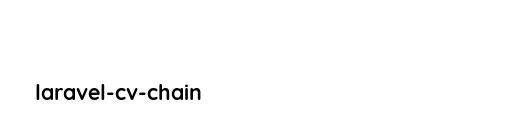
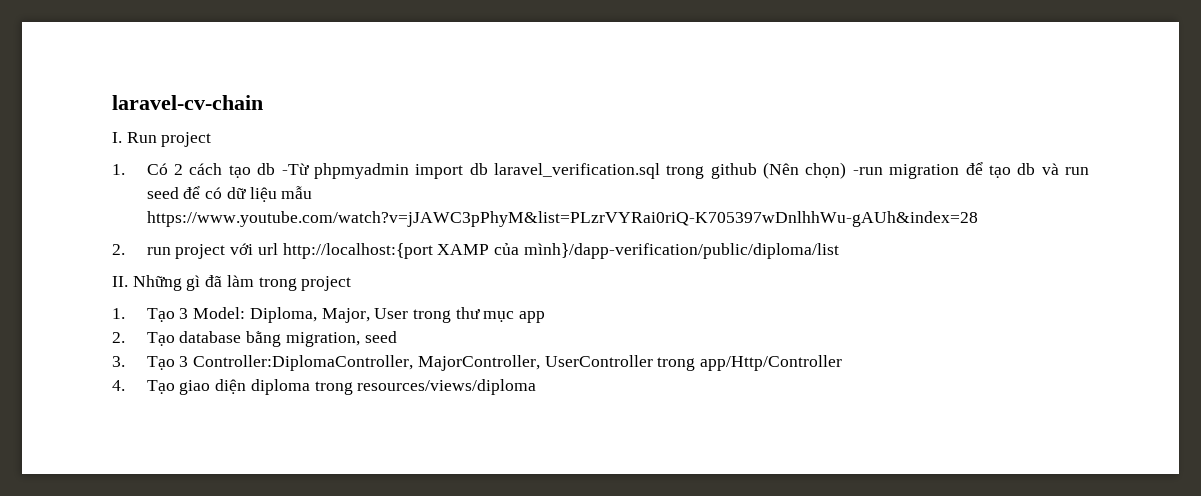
(202, 92) none -> [112,132,212,147] [112,162,1089,179] [146,186,313,202] [146,211,978,227] [112,243,839,259] [112,275,352,291] [112,307,546,323] [112,331,397,347] [112,355,843,371] [112,379,537,395] // I. Run project // 1. Có 2 cách tạo db -Từ phpmyadmin import db laravel_verification.sql trong github (Nên chọn) -run migration để tạo db và run seed để có dữ liệu mẫu https://www.youtube.com/watch?v=jJAWC3pPhyM&list=PLzrVYRai0riQ-K705397wDnlhhWu-gAUh&index=28 // 2. run project với url http://localhost:{port XAMP của mình}/dapp-verification/public/diploma/list // II. Những gì đã làm trong project // 1. Tạo 3 Model: Diploma, Major, User trong thư mục app // 2. Tạo database bằng migration, seed // 3. Tạo 3 Controller:DiplomaController, MajorController, UserController trong app/Http/Controller // 4. Tạo giao diện diploma trong resources/views/diploma

